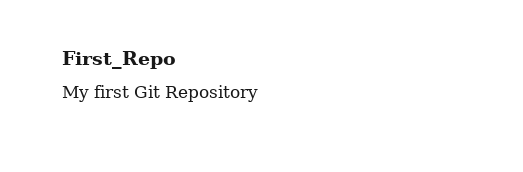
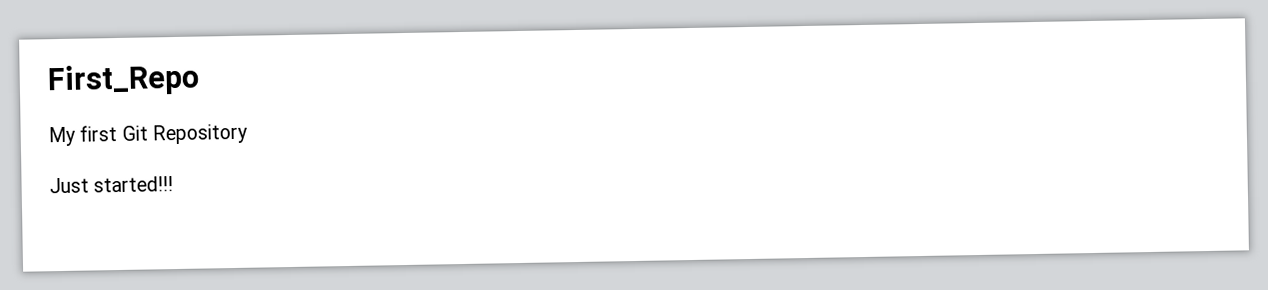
(258, 93) none -> [49,176,174,194] // Just started!!!

